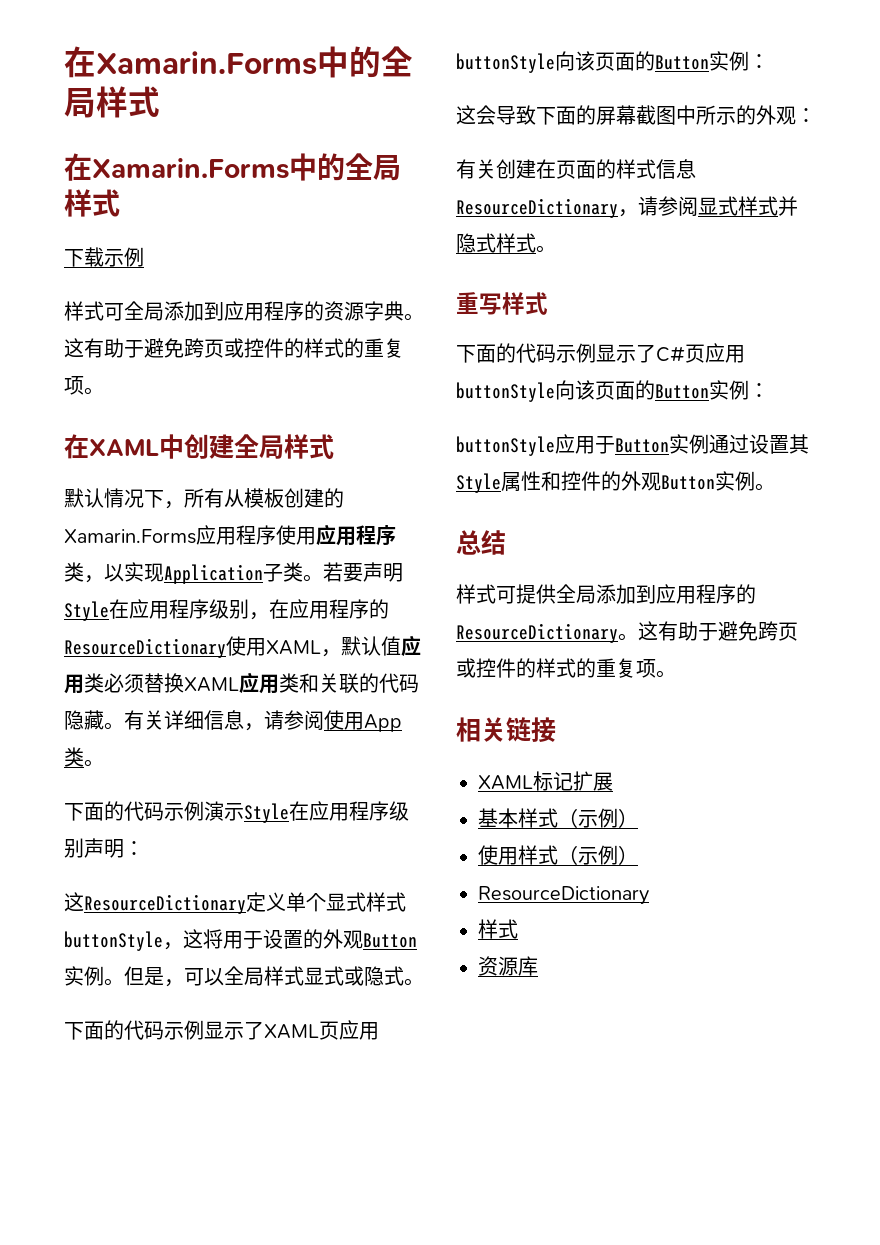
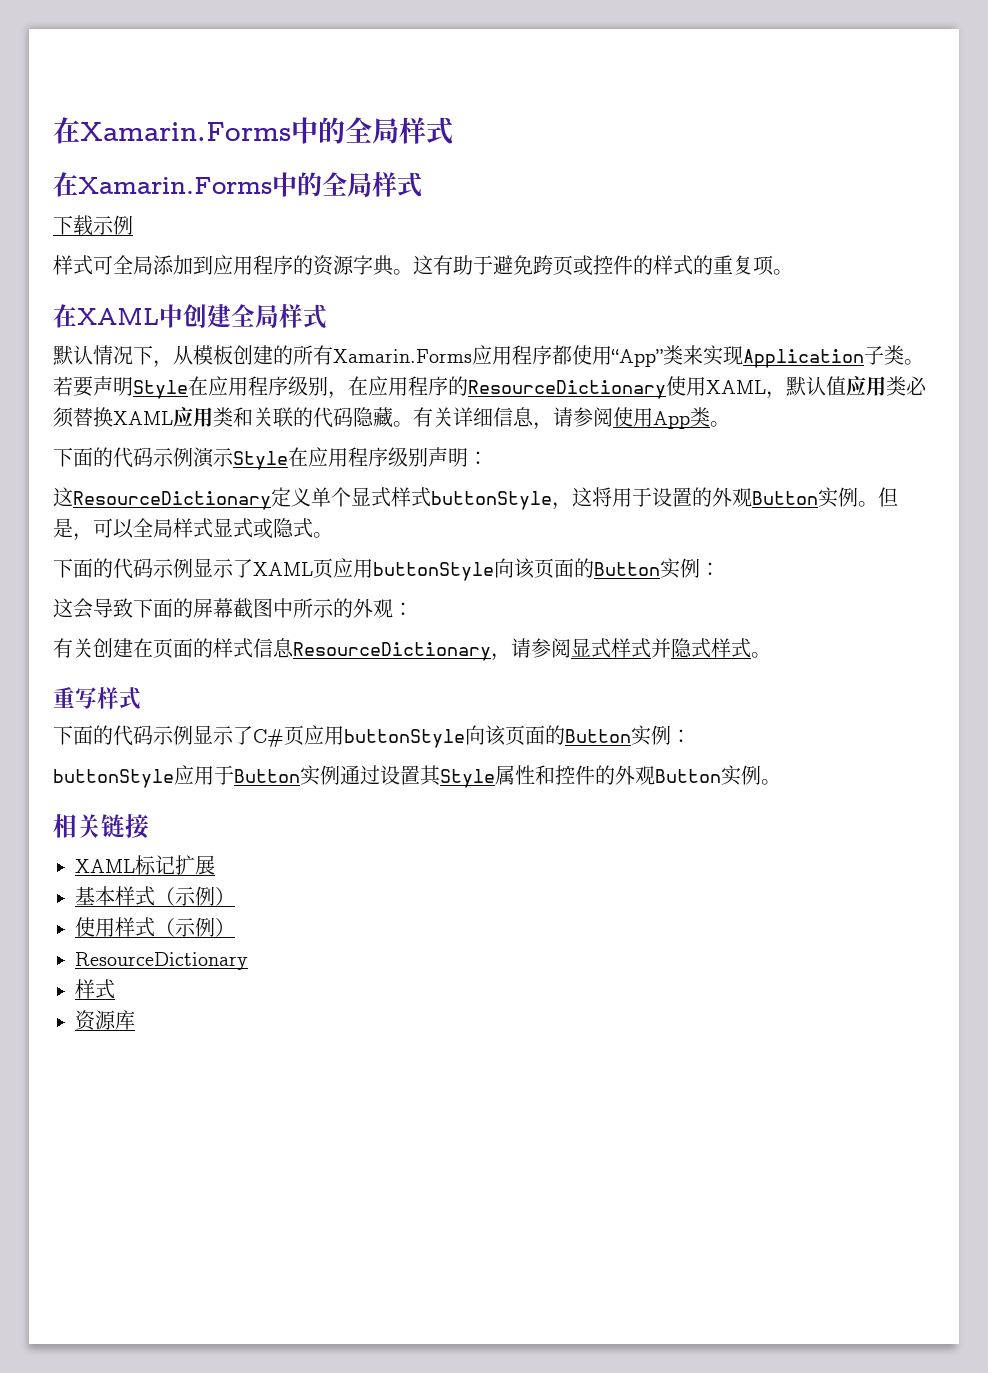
[184,488,224,508] 所有 -> (173, 364) none
(344, 498) none -> [293,345,333,365] 所有
[276,524,396,546] [64,562,124,583] 使用应用程序类，以 -> [552,345,703,367] 都使用“App”类来
[456,530,506,555] [456,584,756,604] [456,621,798,643] [456,658,676,678] // 总结 // 样式可提供全局添加到应用程序的ResourceDictionary。这有助于避免跨页或控件的样式的重复项。 -> (781, 782) none

